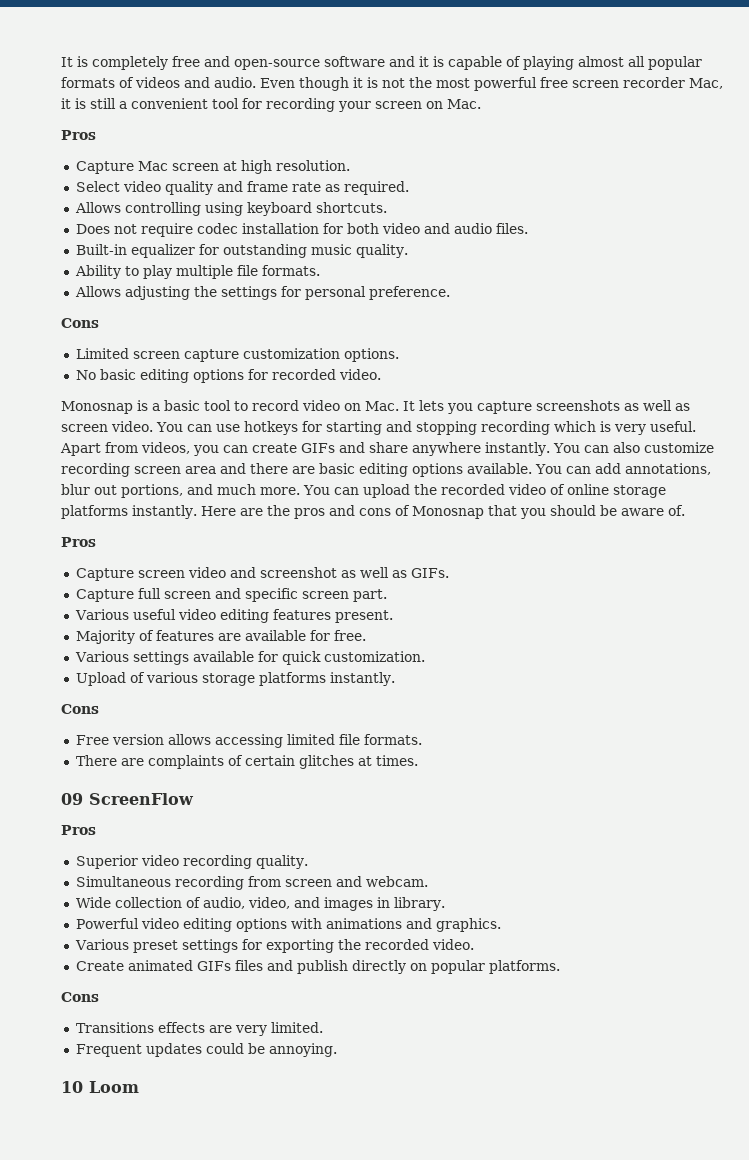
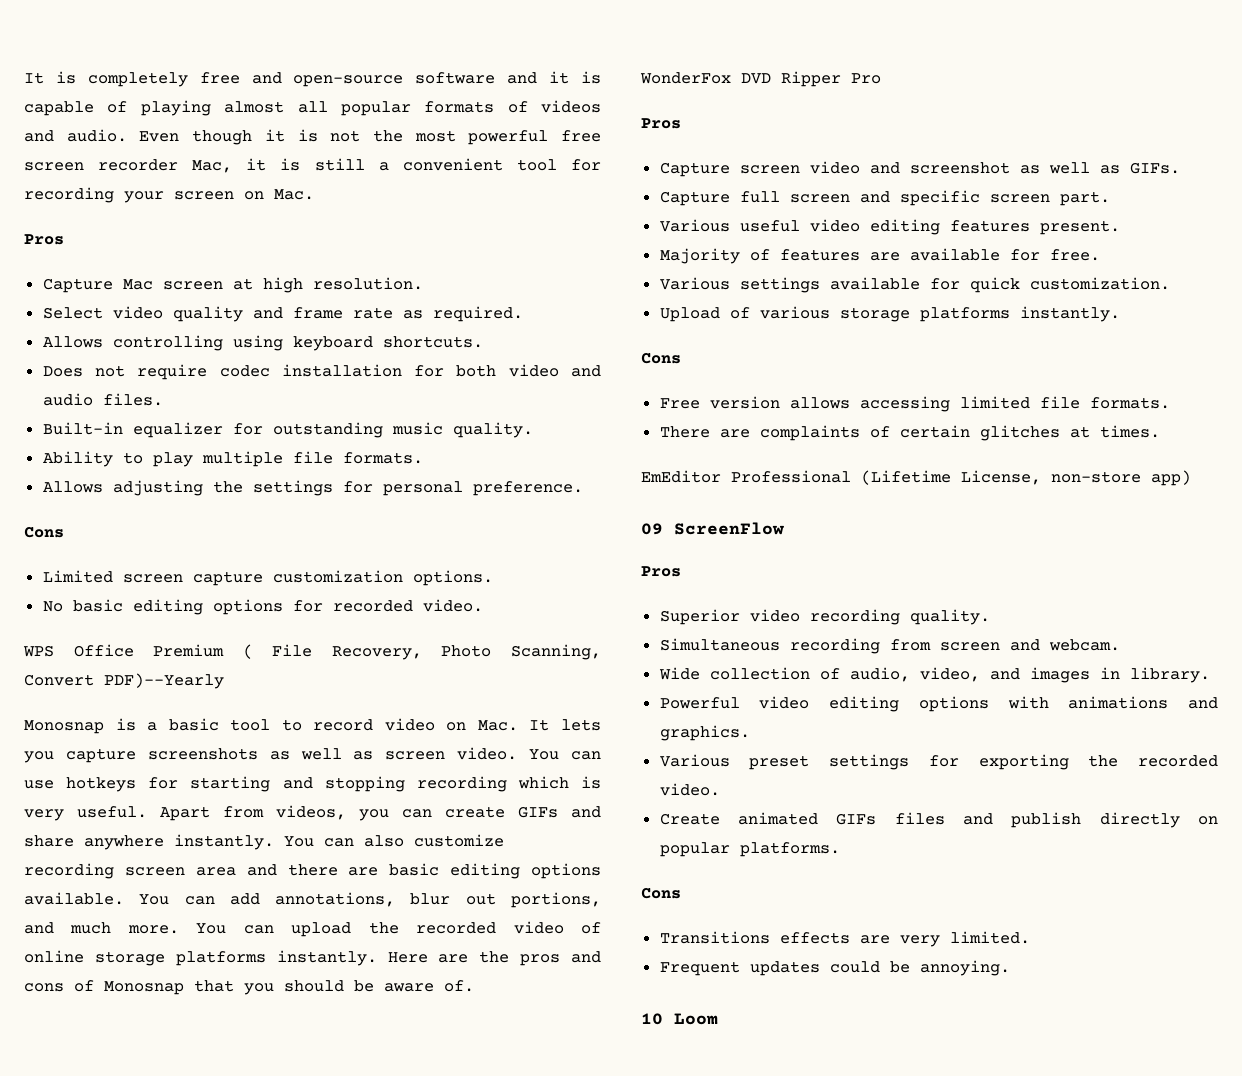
(381, 374) none -> [23,644,601,660] [24,673,224,689] // WPS Office Premium ( File Recovery, Photo Scanning, Convert PDF)--Yearly
(685, 510) none -> [640,71,881,87] // WonderFox DVD Ripper Pro
(418, 760) none -> [641,470,1191,486] // EmEditor Professional (Lifetime License, non-store app)

